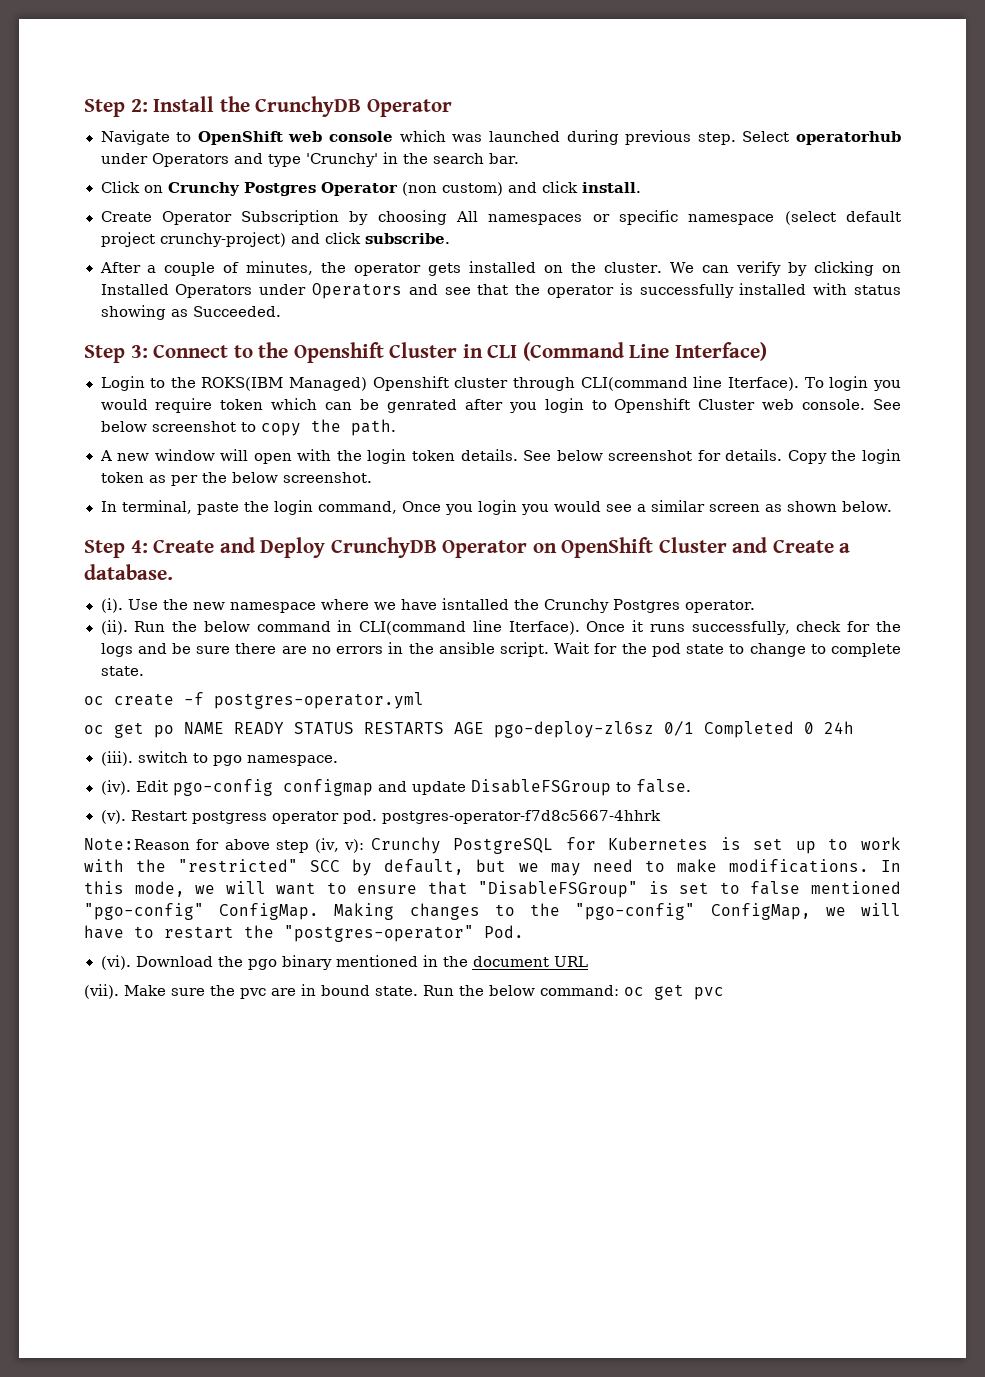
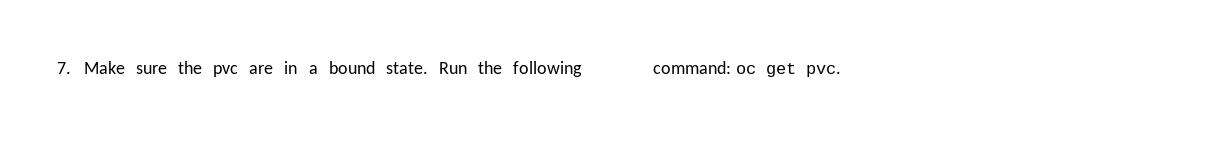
[84,96,452,117] [100,130,901,145] [100,152,520,167] [100,181,641,196] [100,210,902,225] [100,232,450,247] [99,261,902,276] [100,283,901,299] [100,305,281,320] [84,342,767,363] [100,376,902,391] [100,398,901,413] [100,419,396,436] [99,449,901,464] [100,472,372,486] [100,500,893,515] [84,537,851,558] [84,564,173,580] [100,598,756,613] [100,620,901,635] [100,642,901,657] [100,666,144,676] [84,692,424,709] [84,721,854,738] [100,751,338,766] [100,779,691,796] [100,810,661,824] [84,837,901,854] [84,859,902,876] [84,881,902,898] [84,903,901,920] [84,925,524,942] [100,955,588,970] [84,984,119,999] Step 2: Install the CrunchyDB Operator // Navigate to OpenShift web console which was launched during previous step. Select operatorhub under Operators and type 'Crunchy' in the search bar. // Click on Crunchy Postgres Operator (non custom) and click install. // Create Operator Subscription by choosing All namespaces or specific namespace (select default project crunchy-project) and click subscribe. // After a couple of minutes, the operator gets installed on the cluster. We can verify by clicking on Installed Operators under Operators and see that the operator is successfully installed with status showing as Succeeded. // Step 3: Connect to the Openshift Cluster in CLI (Command Line Interface) // Login to the ROKS(IBM Managed) Openshift cluster through CLI(command line Iterface). To login you would require token which can be genrated after you login to Openshift Cluster web console. See below screenshot to copy the path. // A new window will open with the login token details. See below screenshot for details. Copy the login token as per the below screenshot. // In terminal, paste the login command, Once you login you would see a similar screen as shown below. // Step 4: Create and Deploy CrunchyDB Operator on OpenShift Cluster and Create a database. // (i). Use the new namespace where we have isntalled the Crunchy Postgres operator. // (ii). Run the below command in CLI(command line Iterface). Once it runs successfully, check for the logs and be sure there are no errors in the ansible script. Wait for the pod state to change to complete state. // oc create -f postgres-operator.yml // oc get po NAME READY STATUS RESTARTS AGE pgo-deploy-zl6sz 0/1 Completed 0 24h // (iii). switch to pgo namespace. // (iv). Edit pgo-config configmap and update DisableFSGroup to false. // (v). Restart postgress operator pod. postgres-operator-f7d8c5667-4hhrk // Note:Reason for above step (iv, v): Crunchy PostgreSQL for Kubernetes is set up to work with the "restricted" SCC by default, but we may need to make modifications. In this mode, we will want to ensure that "DisableFSGroup" is set to false mentioned "pgo-config" ConfigMap. Making changes to the "pgo-config" ConfigMap, we will have to restart the "postgres-operator" Pod. // (vi). Download the pgo binary mentioned in the document URL // (vii). -> [57,62,71,74] 7.
(316, 990) none -> [308,65,318,74] a
[489,985,535,996] below -> [513,61,583,77] following
[694,987,724,1000] pvc -> [805,65,841,77] pvc.

